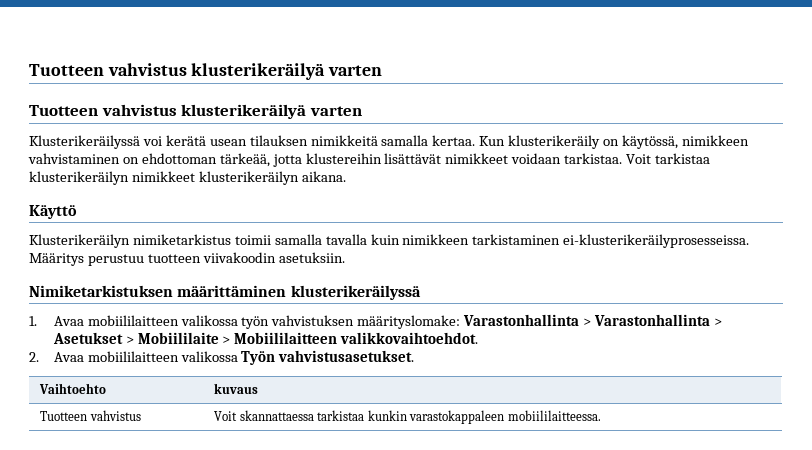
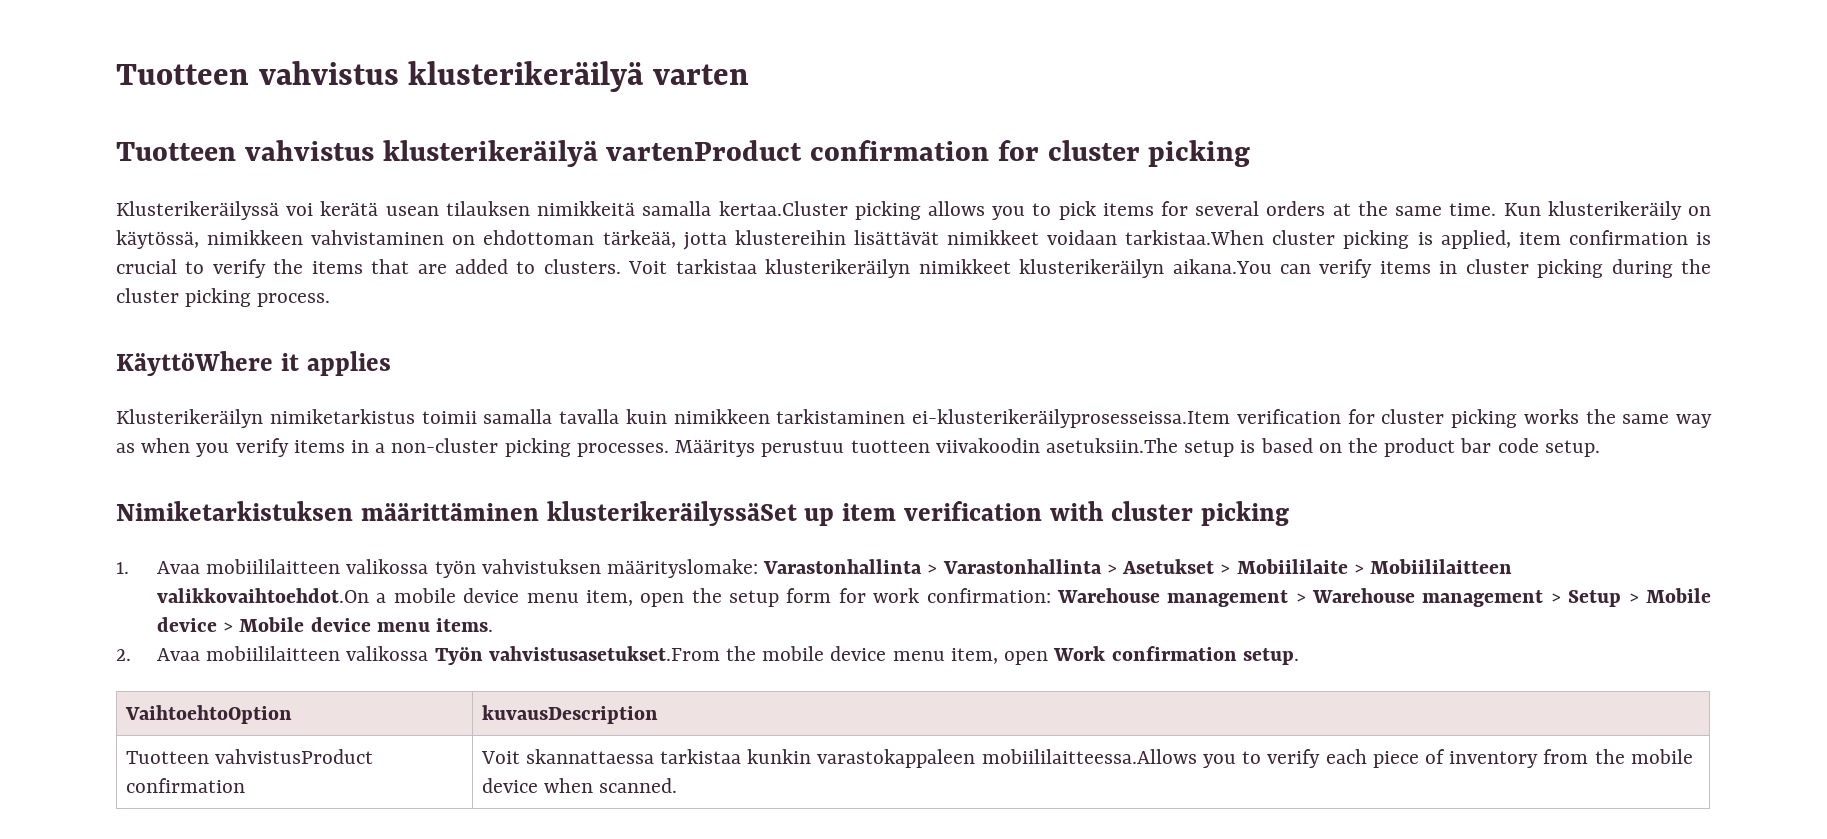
[309,106,362,116] varten -> [606,140,1251,167] vartenProduct confirmation for cluster picking
[432,135,476,146] kertaa. -> [718,201,1497,220] kertaa.Cluster picking allows you to pick items for several orders at the same time.
[564,153,623,164] tarkistaa. -> [1125,230,1711,249] [116,259,621,278] tarkistaa.When cluster picking is applied, item confirmation is crucial to verify the items that are added to clusters.
[301,171,346,182] [29,205,77,219] aikana. // Käyttö -> [1172,259,1712,278] [116,288,331,307] [116,351,391,376] aikana.You can verify items in cluster picking during the cluster picking process. // KäyttöWhere it applies
[563,234,750,248] [29,252,345,266] [29,285,421,300] ei-klusterikeräilyprosesseissa. Määritys perustuu tuotteen viivakoodin asetuksiin. // Nimiketarkistuksen määrittäminen klusterikeräilyssä -> [912,409,1712,428] [116,438,1600,457] [116,501,1289,526] ei-klusterikeräilyprosesseissa.Item verification for cluster picking works the same way as when you verify items in a non-cluster picking processes. Määritys perustuu tuotteen viivakoodin asetuksiin.The setup is based on the product bar code setup. // Nimiketarkistuksen määrittäminen klusterikeräilyssäSet up item verification with cluster picking
[340,332,479,344] valikkovaihtoehdot. -> [157,588,1712,607] [157,617,494,632] valikkovaihtoehdot.On a mobile device menu item, open the setup form for work confirmation: Warehouse management > Warehouse management > Setup > Mobile device > Mobile device menu items.
[278,350,415,362] [39,383,107,394] [214,383,259,394] [40,410,141,421] vahvistusasetukset. // Vaihtoehto | kuvaus // Tuotteen vahvistus -> [488,646,1299,665] [124,705,292,724] [481,705,658,724] [125,749,373,764] [125,778,245,793] vahvistusasetukset.From the mobile device menu item, open Work confirmation setup. // VaihtoehtoOption | kuvausDescription // Tuotteen vahvistusProduct confirmation
[507,410,601,421] mobiililaitteessa. -> [981,749,1693,768] [481,778,678,793] mobiililaitteessa.Allows you to verify each piece of inventory from the mobile device when scanned.

